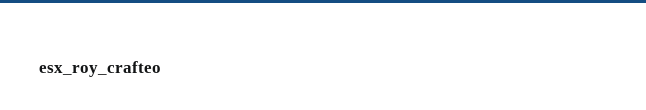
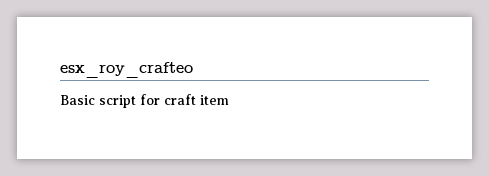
(161, 69) none -> [60,94,229,108] // Basic script for craft item

